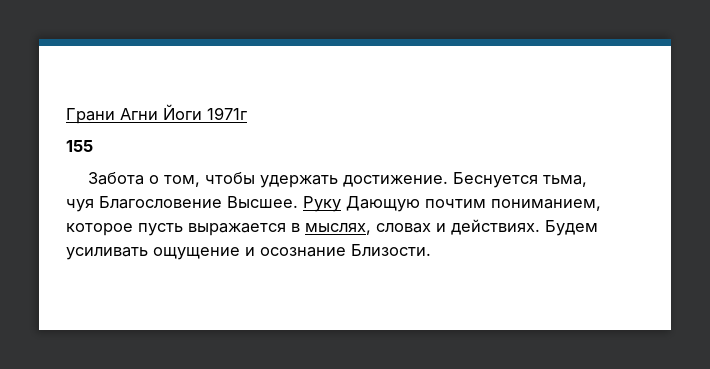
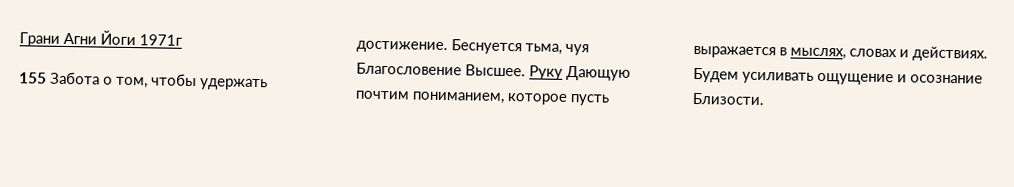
(93, 146) // -> (47, 78) none

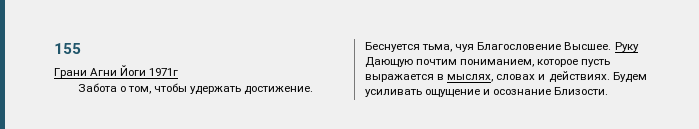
(19, 39) none -> [54,43,81,54] 155 //
[19,72,47,84] 155 -> (179, 72) none

